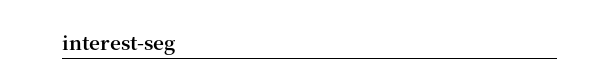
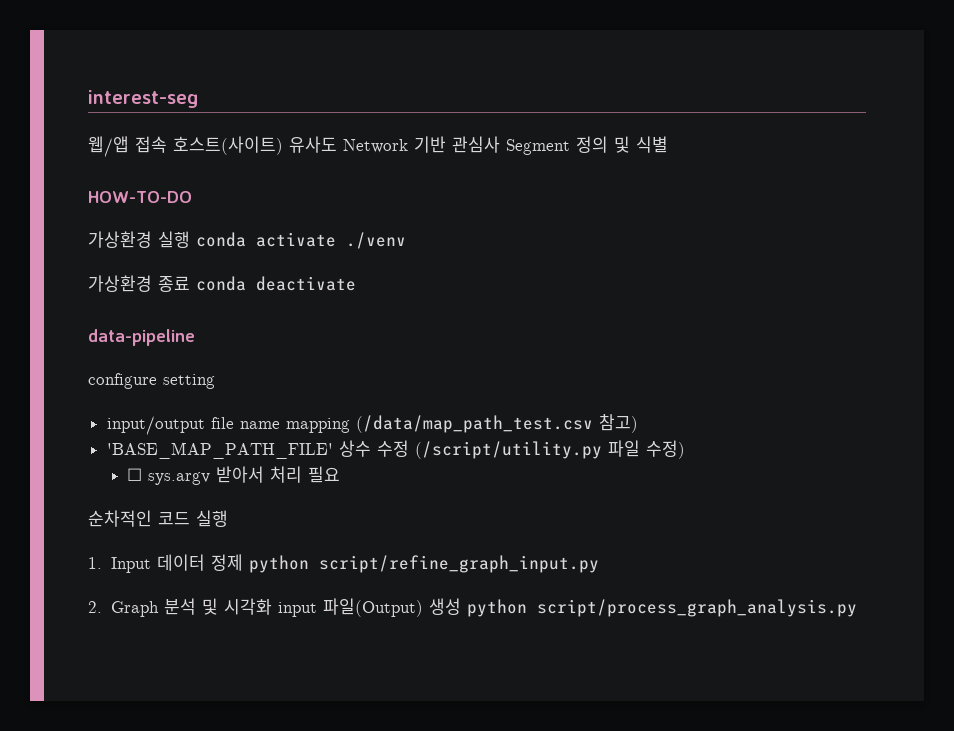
(175, 45) none -> [88,136,668,157] [88,191,192,203] [88,231,406,249] [88,275,356,292] [88,329,195,346] [88,373,215,389] [106,414,638,435] [106,440,685,459] [127,466,341,485] [88,510,228,527] [88,554,599,573] [88,598,857,617] // 웹/앱 접속 호스트(사이트) 유사도 Network 기반 관심사 Segment 정의 및 식별 // HOW-TO-DO // 가상환경 실행 conda activate ./venv // 가상환경 종료 conda deactivate // data-pipeline // configure setting // input/output file name mapping (/data/map_path_test.csv 참고) // 'BASE_MAP_PATH_FILE' 상수 수정 (/script/utility.py 파일 수정) // ☐ sys.argv 받아서 처리 필요 // 순차적인 코드 실행 // 1. Input 데이터 정제 python script/refine_graph_input.py // 2. Graph 분석 및 시각화 input 파일(Output) 생성 python script/process_graph_analysis.py

